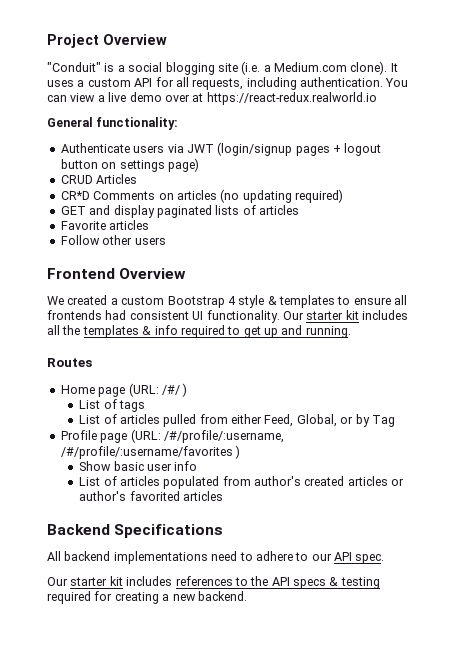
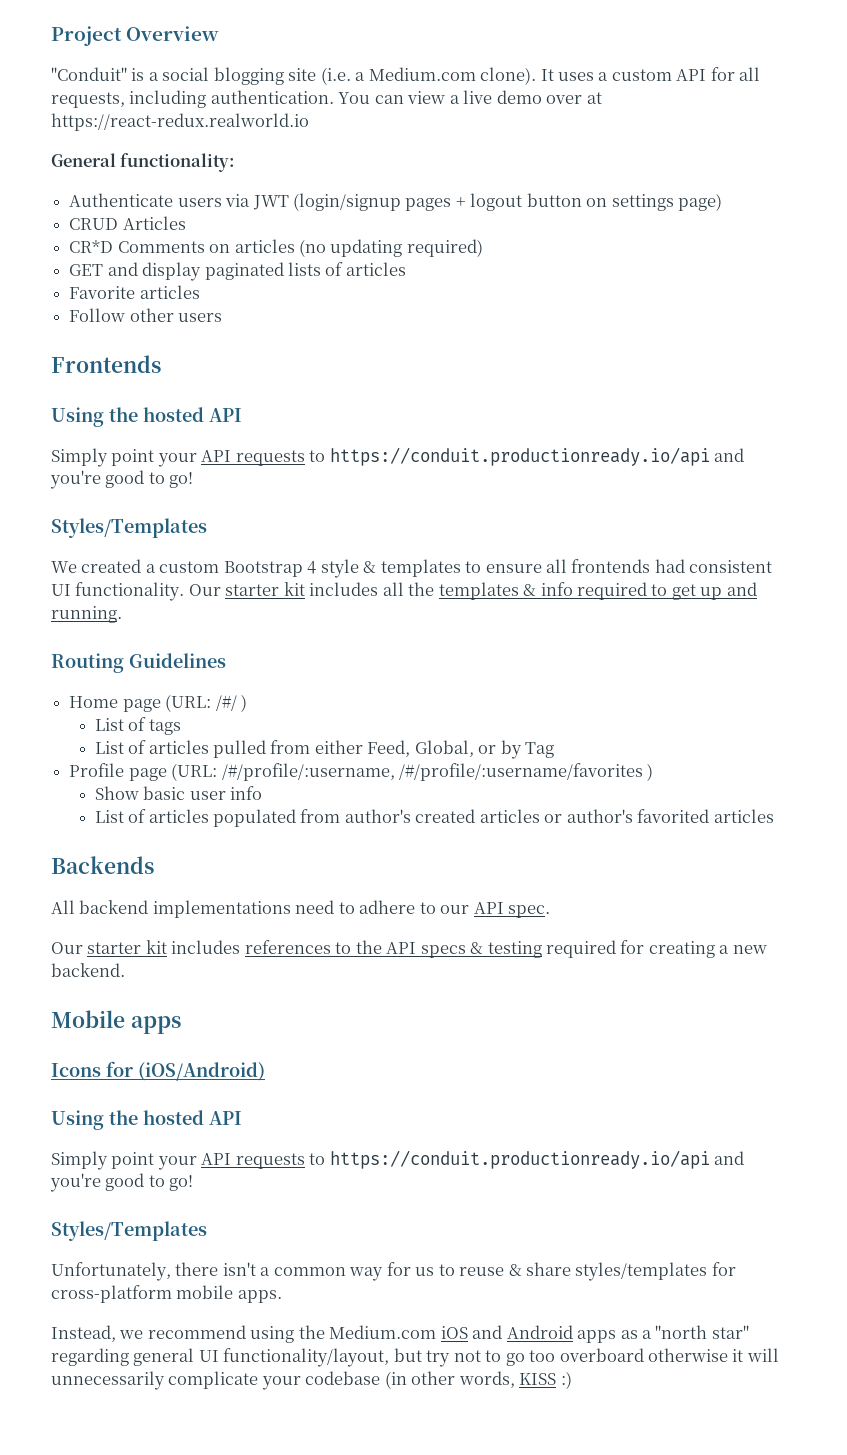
[47,268,187,279] Frontend Overview -> [51,355,161,373] [51,407,242,427] [51,447,745,467] [50,470,194,489] [51,518,207,538] Frontends // Using the hosted API // Simply point your API requests to https://conduit.productionready.io/api and you're good to go! // Styles/Templates
[47,358,92,367] Routes -> [51,653,226,673] Routing Guidelines
[47,524,224,538] Backend Specifications -> [51,856,154,874] Backends
(247, 596) none -> [51,1010,181,1034] [51,1061,265,1081] [51,1110,242,1130] [51,1150,745,1170] [50,1173,194,1192] [51,1221,207,1241] [51,1262,736,1281] [51,1285,282,1303] [51,1325,749,1343] [51,1348,779,1367] [51,1371,572,1390] // Mobile apps // Icons for (iOS/Android) // Using the hosted API // Simply point your API requests to https://conduit.productionready.io/api and you're good to go! // Styles/Templates // Unfortunately, there isn't a common way for us to reuse & share styles/templates for cross-platform mobile apps. // Instead, we recommend using the Medium.com iOS and Android apps as a "north star" regarding general UI functionality/layout, but try not to go too overboard otherwise it will unnecessarily complicate your codebase (in other words, KISS :)

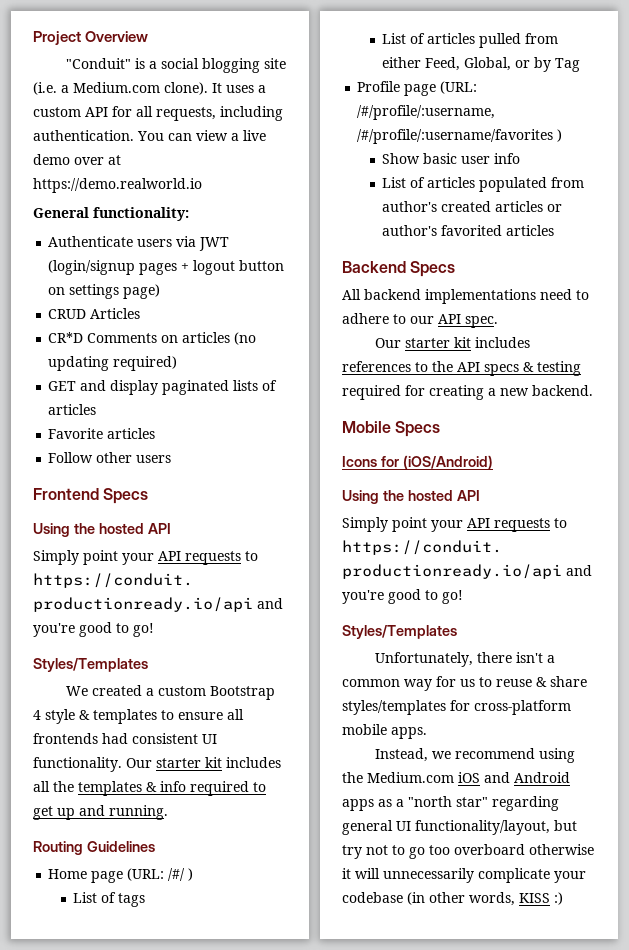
[51,113,309,131] https://react-redux.realworld.io -> [33,178,202,193] https://demo.realworld.io
[51,355,161,373] Frontends -> [33,488,149,504] Frontend Specs
[51,856,154,874] Backends -> [342,261,456,277] Backend Specs
[130,1016,181,1034] apps -> [395,421,441,437] Specs

